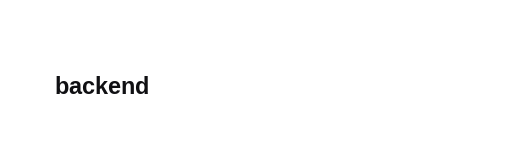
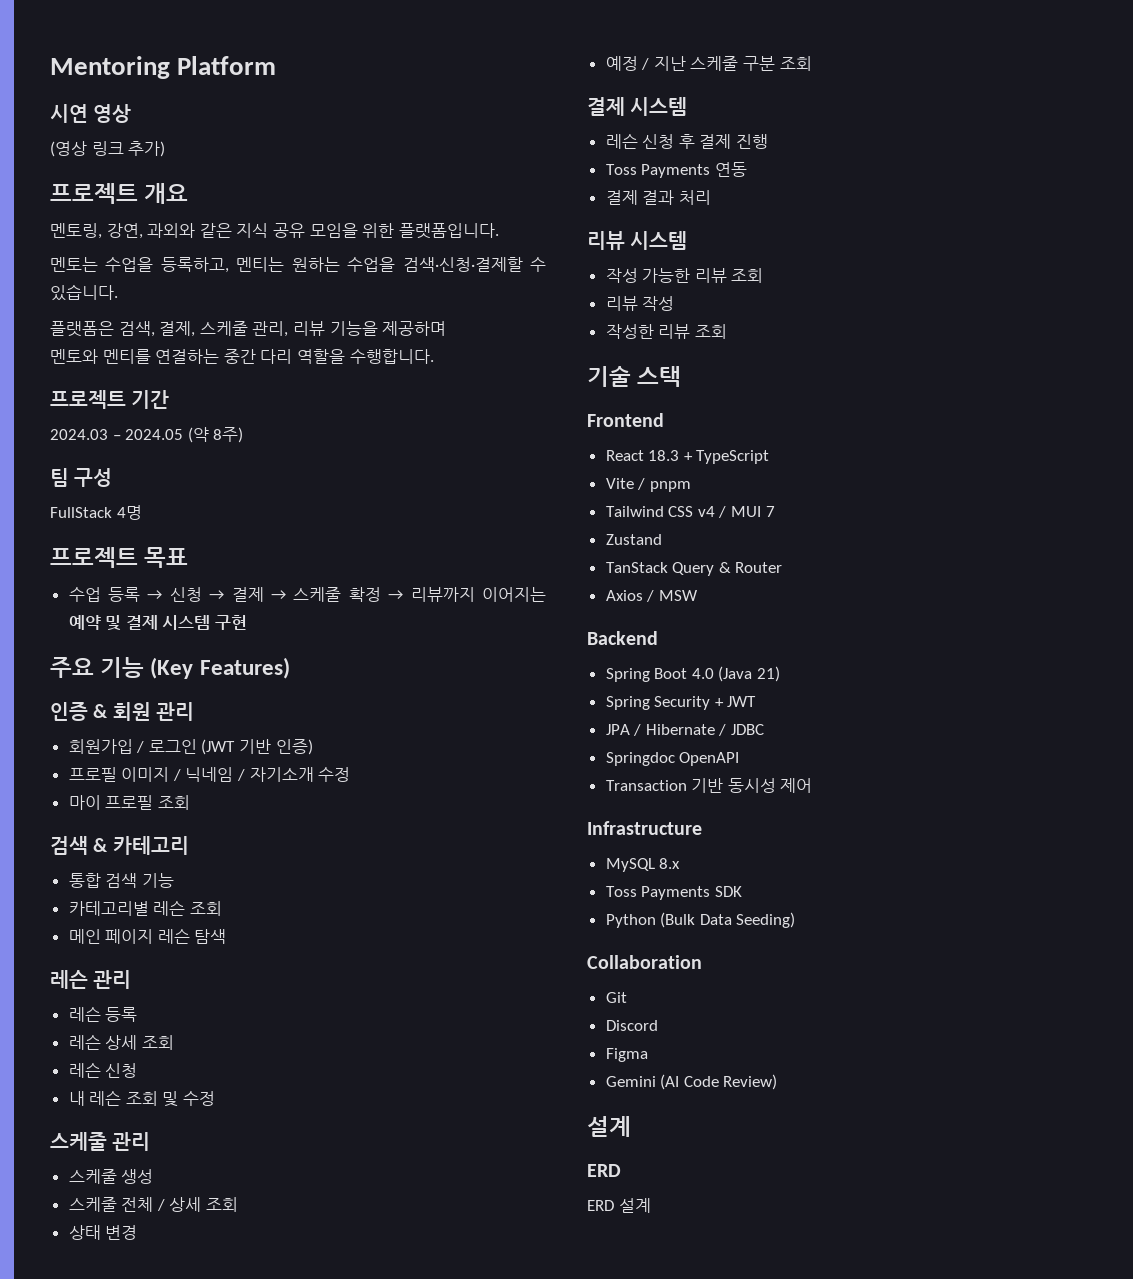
[55,76,149,94] backend -> [50,56,277,79] [50,104,132,123] [50,141,166,157] [50,183,189,204] [50,223,499,239] [50,257,546,273] [50,284,118,301] [50,321,447,337] [50,349,434,364] [50,390,170,409] [50,427,244,443] [50,468,113,487] [50,505,142,520] [50,547,189,568] [68,587,546,602] [68,615,248,631] [50,657,290,679] [50,702,194,721] [68,739,313,755] [68,767,351,782] [68,795,190,810] [50,836,189,855] [68,873,174,888] [68,900,222,916] [68,928,227,944] [50,970,132,989] [68,1006,138,1022] [68,1034,174,1050] [68,1062,138,1078] [68,1090,216,1107] [50,1132,151,1151] [68,1169,154,1184] [68,1197,239,1212] [68,1225,138,1240] [605,56,812,71] [587,97,688,116] [605,133,769,149] [605,162,747,178] [605,190,711,205] [587,231,688,250] [605,268,764,283] [605,296,675,311] [605,324,727,339] [587,366,682,387] [587,413,664,427] [605,450,770,464] [605,478,691,492] [605,506,775,518] [605,534,662,545] [605,562,783,576] [605,590,698,602] [587,631,658,645] [605,666,781,682] [605,696,757,710] [605,724,765,736] [605,752,740,766] [605,778,813,793] [587,821,702,835] [605,858,681,872] [605,886,742,900] [605,912,796,928] [587,955,702,969] [605,992,627,1003] [605,1020,658,1031] [605,1048,648,1062] [605,1074,778,1090] [587,1116,631,1137] [587,1164,621,1177] [587,1198,651,1213] Mentoring Platform // 시연 영상 // (영상 링크 추가) // 프로젝트 개요 // 멘토링, 강연, 과외와 같은 지식 공유 모임을 위한 플랫폼입니다. // 멘토는 수업을 등록하고, 멘티는 원하는 수업을 검색·신청·결제할 수 있습니다. // 플랫폼은 검색, 결제, 스케줄 관리, 리뷰 기능을 제공하며 // 멘토와 멘티를 연결하는 중간 다리 역할을 수행합니다. // 프로젝트 기간 // 2024.03 – 2024.05 (약 8주) // 팀 구성 // FullStack 4명 // 프로젝트 목표 // 수업 등록 → 신청 → 결제 → 스케줄 확정 → 리뷰까지 이어지는 예약 및 결제 시스템 구현 // 주요 기능 (Key Features) // 인증 & 회원 관리 // 회원가입 / 로그인 (JWT 기반 인증) // 프로필 이미지 / 닉네임 / 자기소개 수정 // 마이 프로필 조회 // 검색 & 카테고리 // 통합 검색 기능 // 카테고리별 레슨 조회 // 메인 페이지 레슨 탐색 // 레슨 관리 // 레슨 등록 // 레슨 상세 조회 // 레슨 신청 // 내 레슨 조회 및 수정 // 스케줄 관리 // 스케줄 생성 // 스케줄 전체 / 상세 조회 // 상태 변경 // 예정 / 지난 스케줄 구분 조회 // 결제 시스템 // 레슨 신청 후 결제 진행 // Toss Payments 연동 // 결제 결과 처리 // 리뷰 시스템 // 작성 가능한 리뷰 조회 // 리뷰 작성 // 작성한 리뷰 조회 // 기술 스택 // Frontend // React 18.3 + TypeScript // Vite / pnpm // Tailwind CSS v4 / MUI 7 // Zustand // TanStack Query & Router // Axios / MSW // Backend // Spring Boot 4.0 (Java 21) // Spring Security + JWT // JPA / Hibernate / JDBC // Springdoc OpenAPI // Transaction 기반 동시성 제어 // Infrastructure // MySQL 8.x // Toss Payments SDK // Python (Bulk Data Seeding) // Collaboration // Git // Discord // Figma // Gemini (AI Code Review) // 설계 // ERD // ERD 설계

